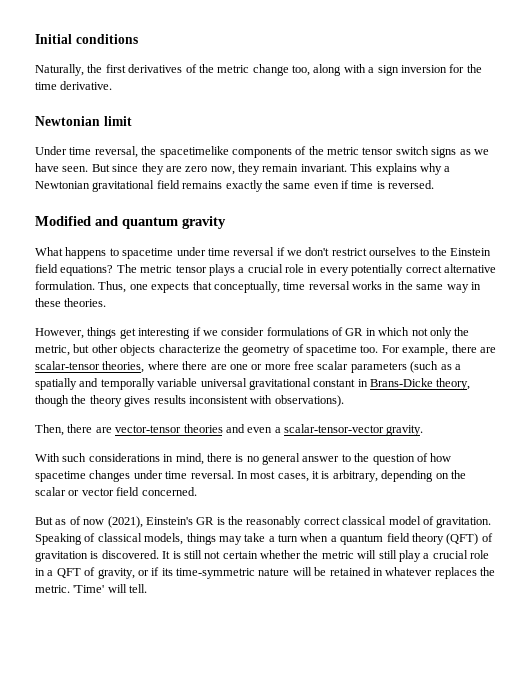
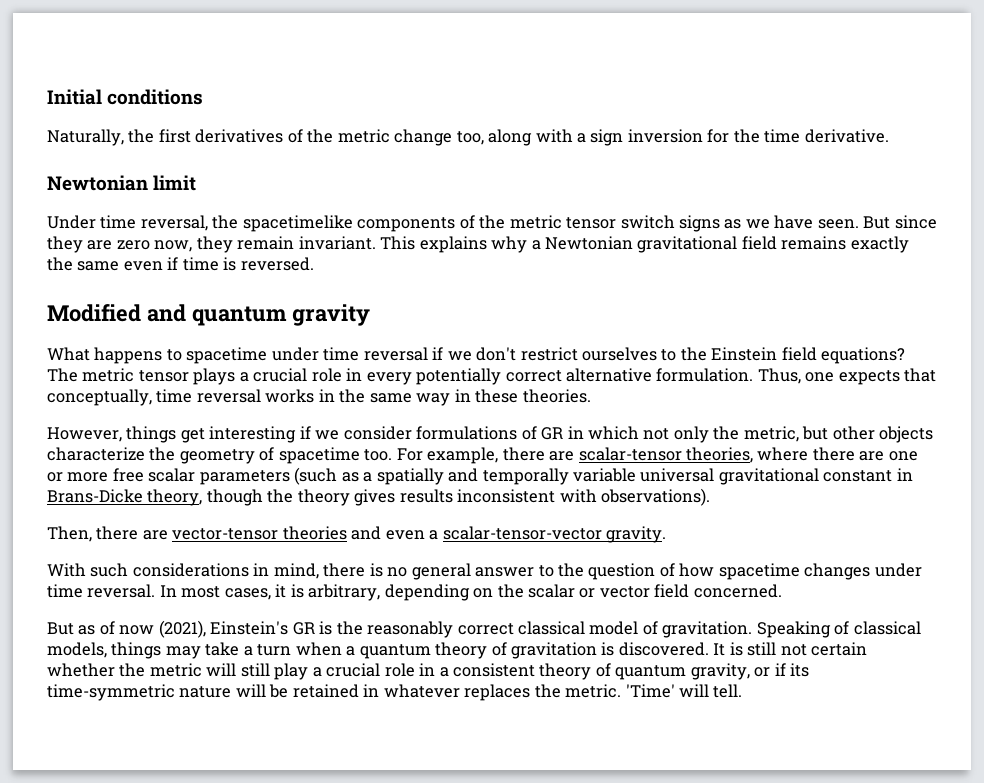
[386,533,479,545] field theory (QFT) -> [435,642,488,659] theory
[56,567,96,578] QFT of -> [453,663,687,680] consistent theory of quantum

